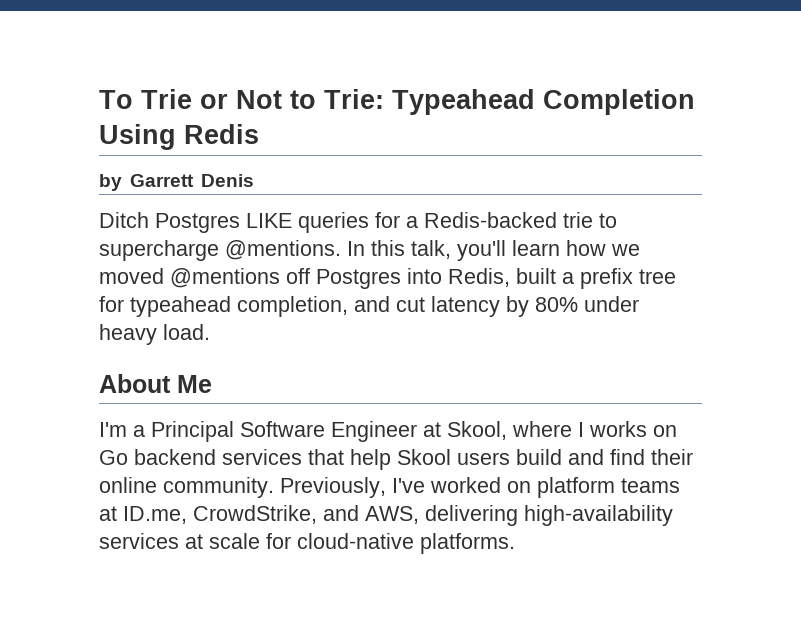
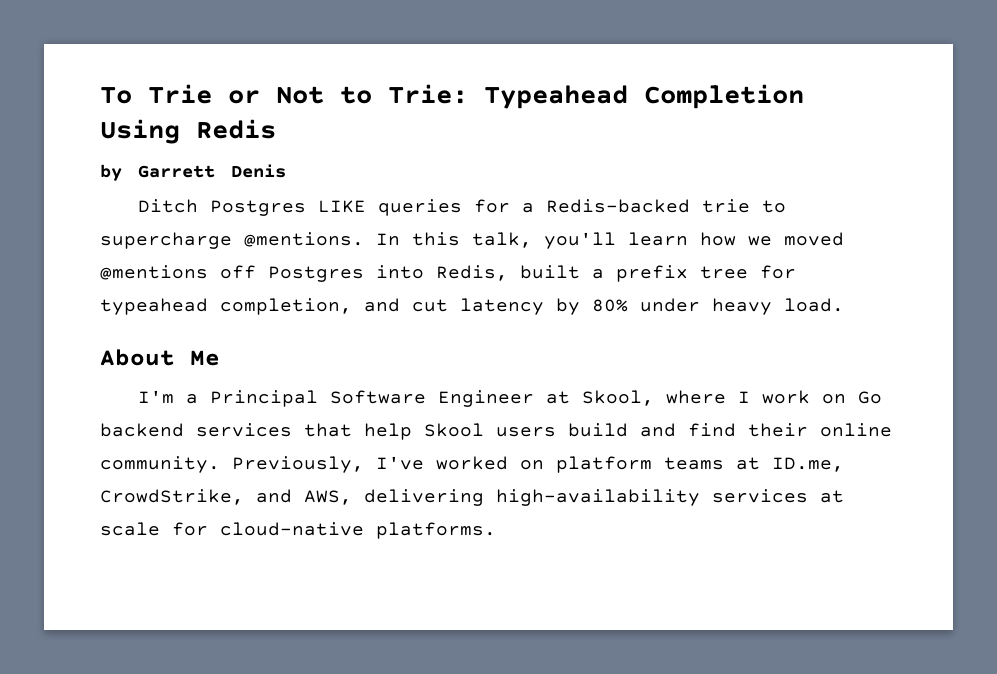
[589,421,647,437] works -> [762,390,811,404] work

